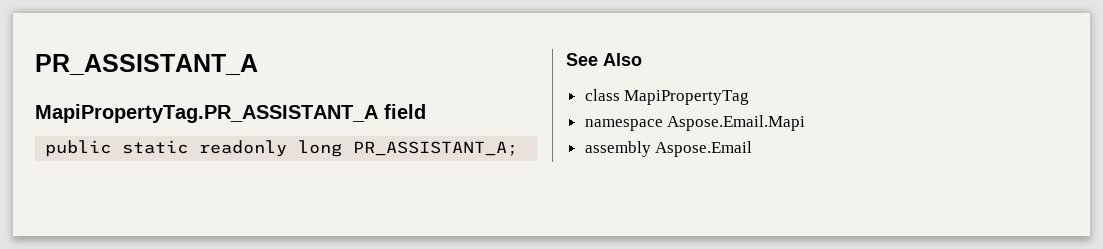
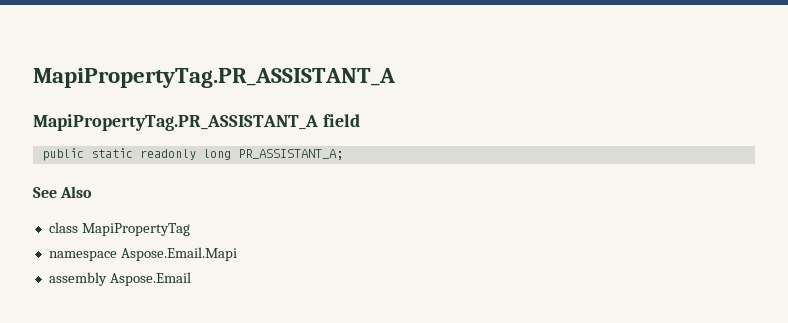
[35,54,258,75] PR_ASSISTANT_A -> [33,68,396,88] MapiPropertyTag.PR_ASSISTANT_A

